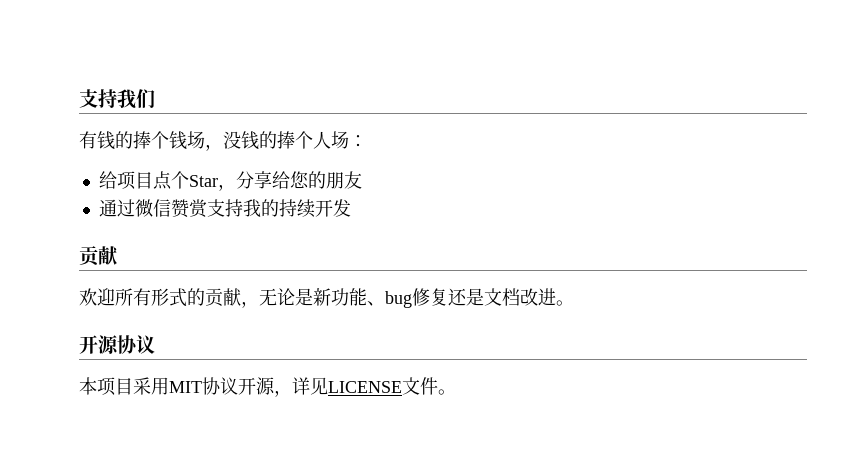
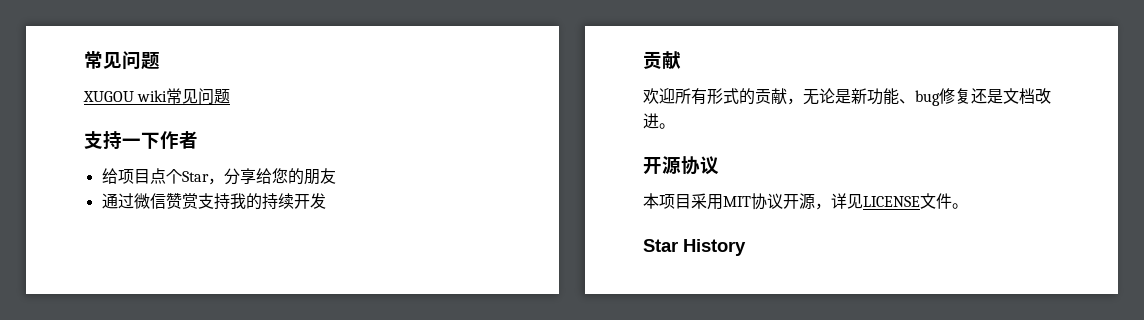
[79,89,155,109] [79,131,367,151] 支持我们 // 有钱的捧个钱场，没钱的捧个人场： -> [84,51,160,70] [83,88,231,105] [84,131,198,150] 常见问题 // XUGOU wiki常见问题 // 支持一下作者
(456, 392) none -> [643,239,746,256] // Star History

